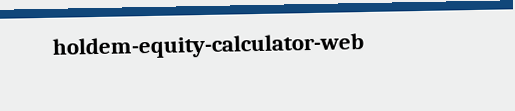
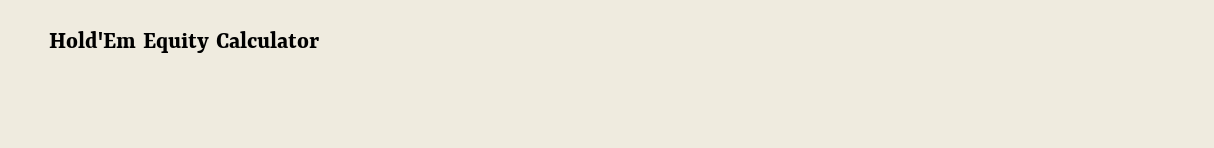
[52,33,364,60] holdem-equity-calculator-web -> [49,31,319,53] Hold'Em Equity Calculator

